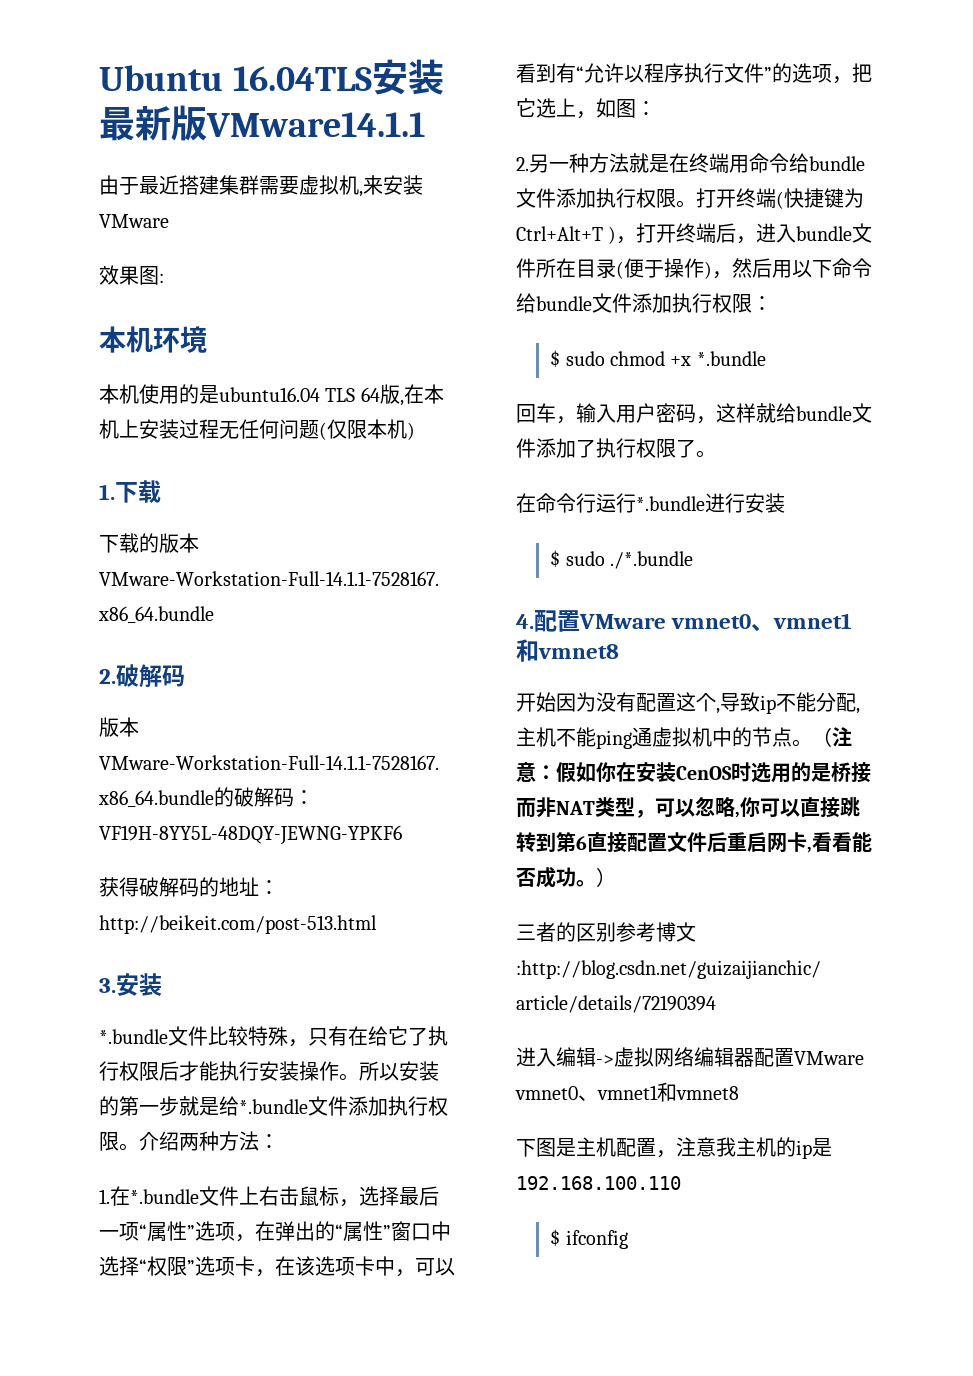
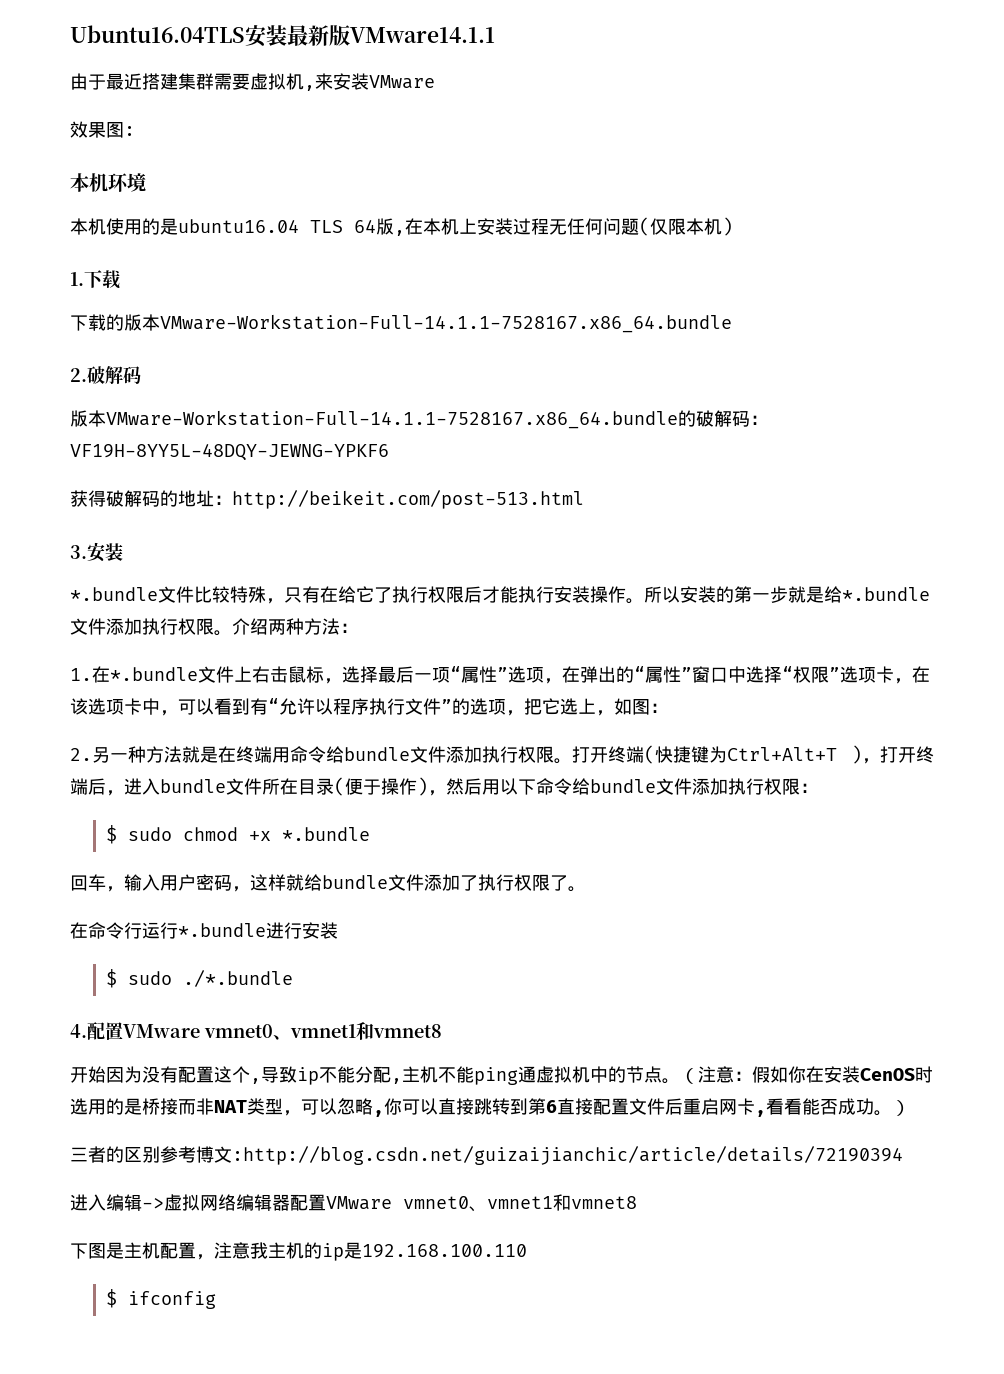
[99,65,372,91] Ubuntu 16.04TLS -> [70,25,245,43] Ubuntu16.04TLS

